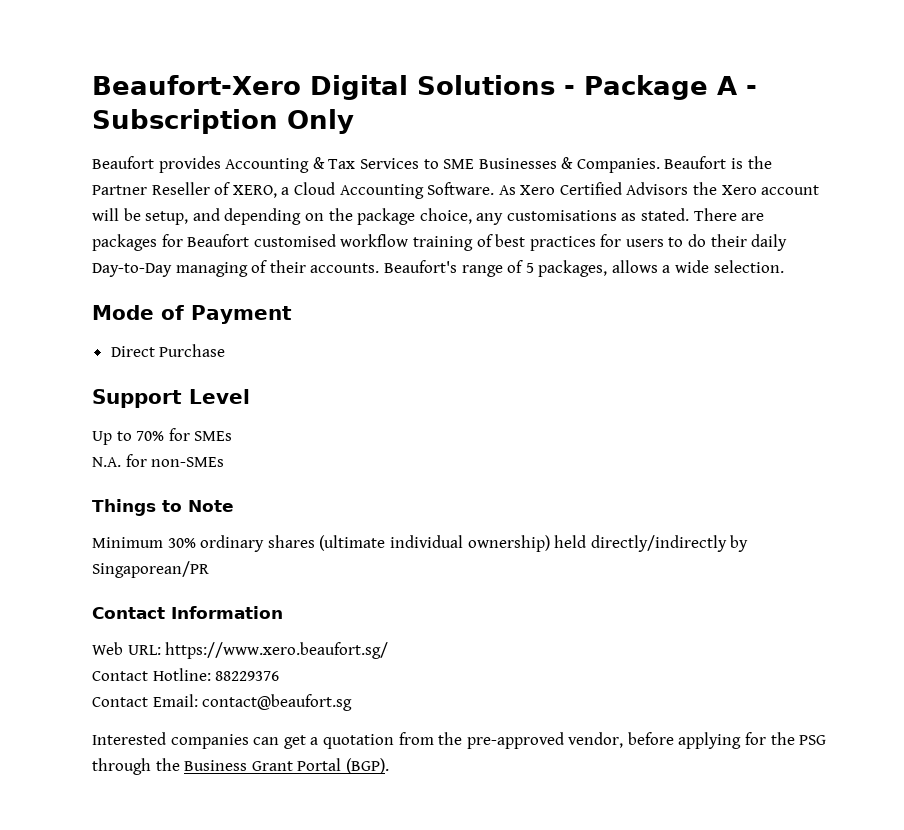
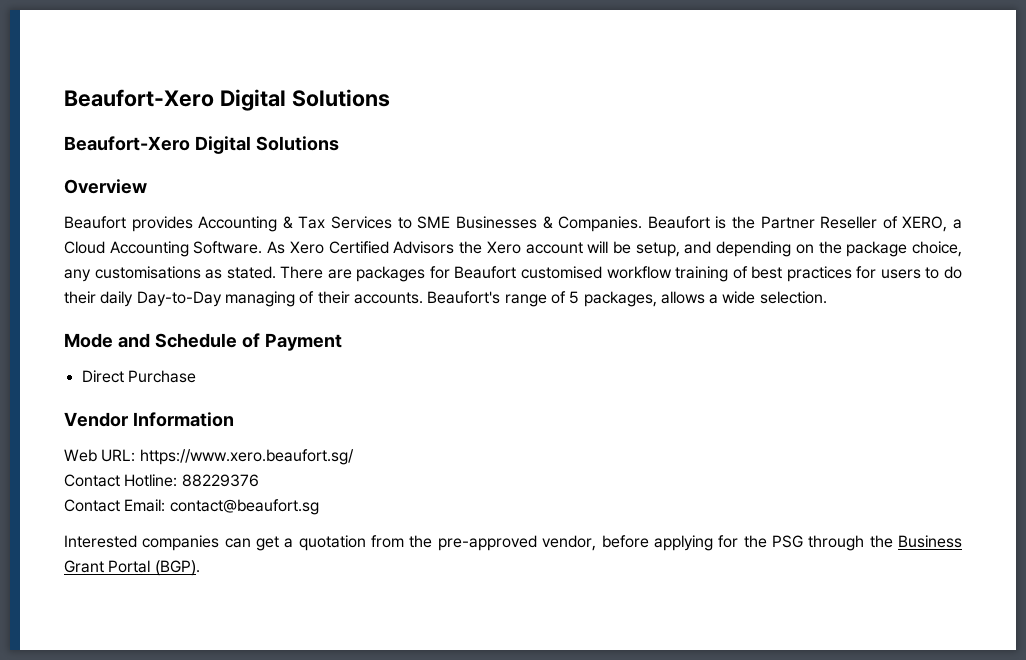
[92,75,757,100] [92,109,354,134] Beaufort-Xero Digital Solutions - Package A - Subscription Only -> [64,89,390,111] [64,136,339,154] [64,179,147,194] Beaufort-Xero Digital Solutions // Beaufort-Xero Digital Solutions // Overview
(154, 312) none -> [117,333,237,348] and Schedule
[92,389,250,408] [92,428,233,445] [92,454,225,467] [92,499,234,516] [92,535,749,552] [92,561,209,578] [92,607,165,619] Support Level // Up to 70% for SMEs // N.A. for non-SMEs // Things to Note // Minimum 30% ordinary shares (ultimate individual ownership) held directly/indirectly by Singaporean/PR // Contact -> [64,412,128,427] Vendor

